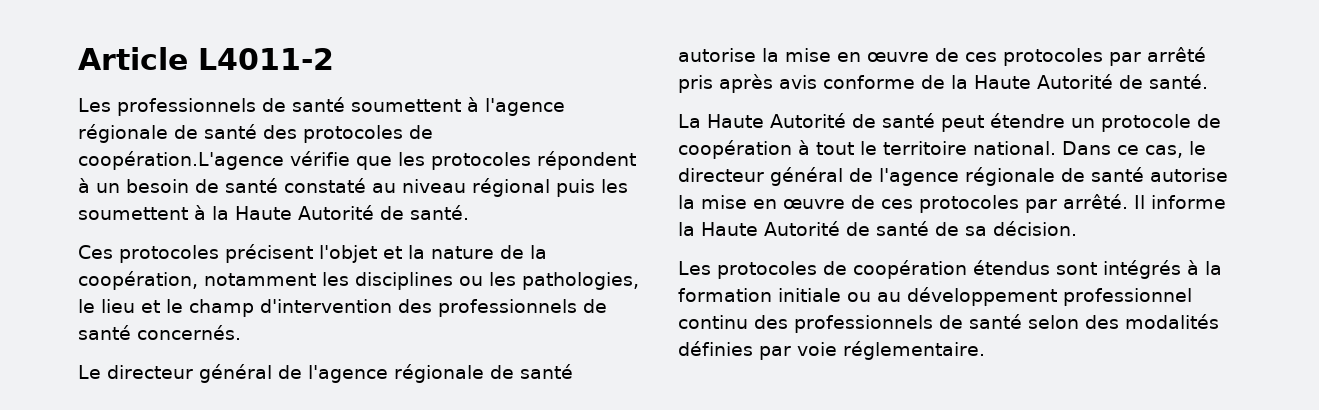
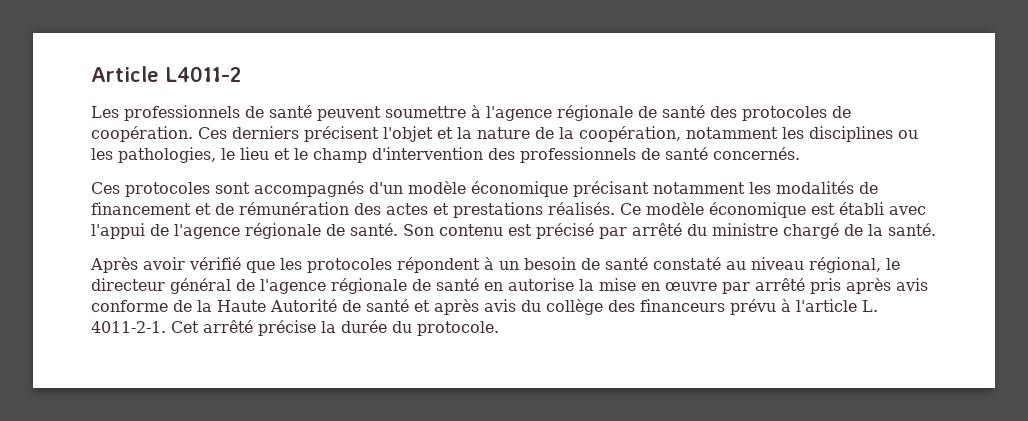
[351,99,461,112] soumettent -> [317,106,466,121] peuvent soumettre
[78,151,636,170] [78,178,628,197] [78,205,469,220] [78,245,219,263] coopération.L'agence vérifie que les protocoles répondent à un besoin de santé constaté au niveau régional puis les soumettent à la Haute Autorité de santé. // Ces protocoles -> [91,126,299,142] coopération. Ces derniers
[78,364,573,383] [678,48,1103,66] Le directeur général de l'agence régionale de santé autorise la mise en œuvre de ces protocoles -> [91,181,878,197] [91,202,926,218] [91,223,936,239] [90,257,900,273] [91,278,717,294] Ces protocoles sont accompagnés d'un modèle économique précisant notamment les modalités de financement et de rémunération des actes et prestations réalisés. Ce modèle économique est établi avec l'appui de l'agence régionale de santé. Son contenu est précisé par arrêté du ministre chargé de la santé. // Après avoir vérifié que les protocoles répondent à un besoin de santé constaté au niveau régional, le directeur général de l'agence régionale de santé en autorise la mise en œuvre
[1149,74,1208,89] [678,113,1221,132] [678,140,1206,159] [678,167,1228,186] [678,194,1226,213] [678,221,1077,236] [678,260,1222,279] [678,287,1192,306] [678,314,1219,333] [678,341,985,360] santé. // La Haute Autorité de santé peut étendre un protocole de coopération à tout le territoire national. Dans ce cas, le directeur général de l'agence régionale de santé autorise la mise en œuvre de ces protocoles par arrêté. Il informe la Haute Autorité de santé de sa décision. // Les protocoles de coopération étendus sont intégrés à la formation initiale ou au développement professionnel continu des professionnels de santé selon des modalités définies par voie réglementaire. -> [366,299,878,315] [91,320,499,336] santé et après avis du collège des financeurs prévu à l'article L. 4011-2-1. Cet arrêté précise la durée du protocole.

